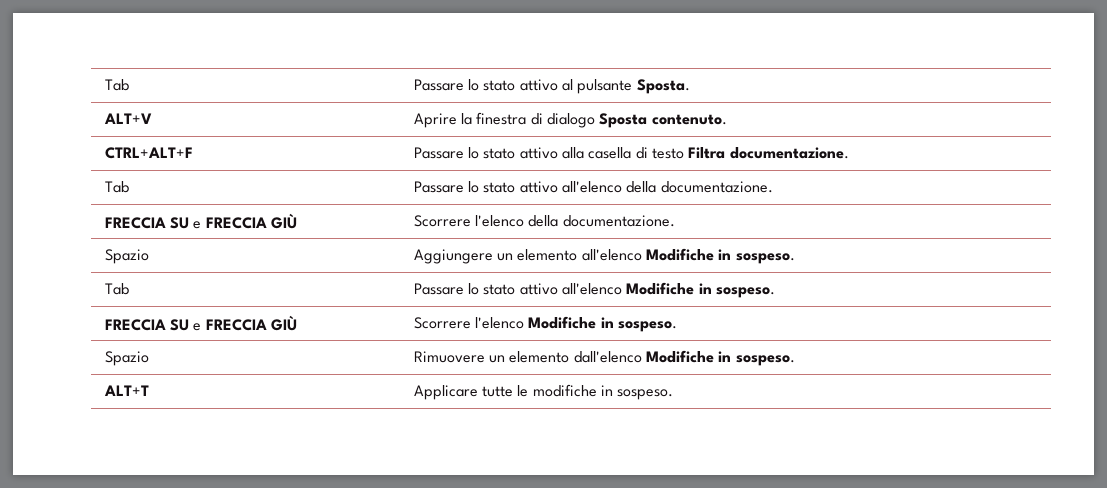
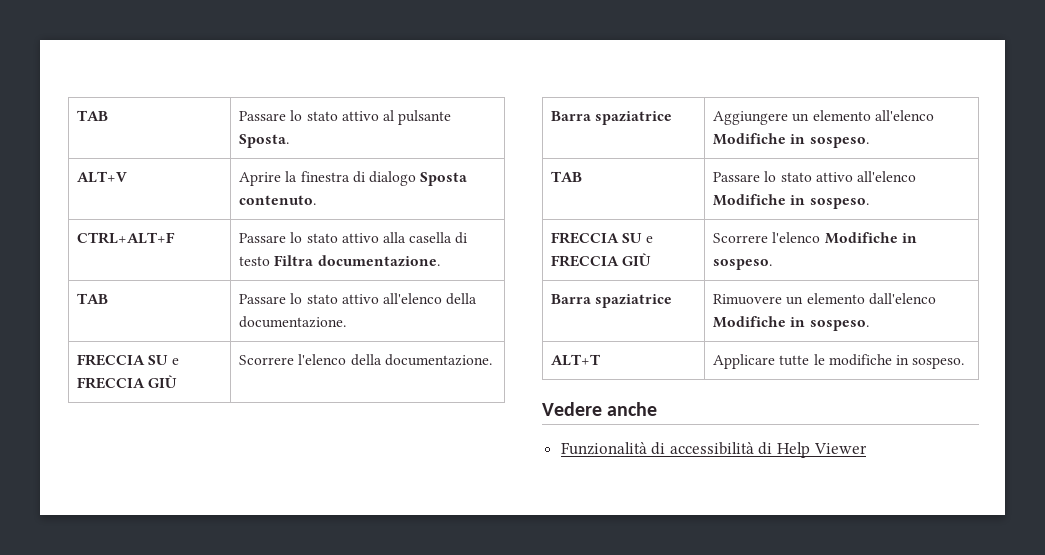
[104,79,129,91] Tab -> [77,110,109,121] TAB
[104,181,129,193] Tab -> [77,293,109,304] TAB
[104,249,149,264] Spazio -> [551,111,673,125] Barra spaziatrice
[104,283,129,295] Tab -> [551,171,583,182] TAB
[104,351,149,366] Spazio -> [551,294,673,308] Barra spaziatrice
(674, 394) none -> [542,402,658,416] [560,442,867,458] // Vedere anche // Funzionalità di accessibilità di Help Viewer

